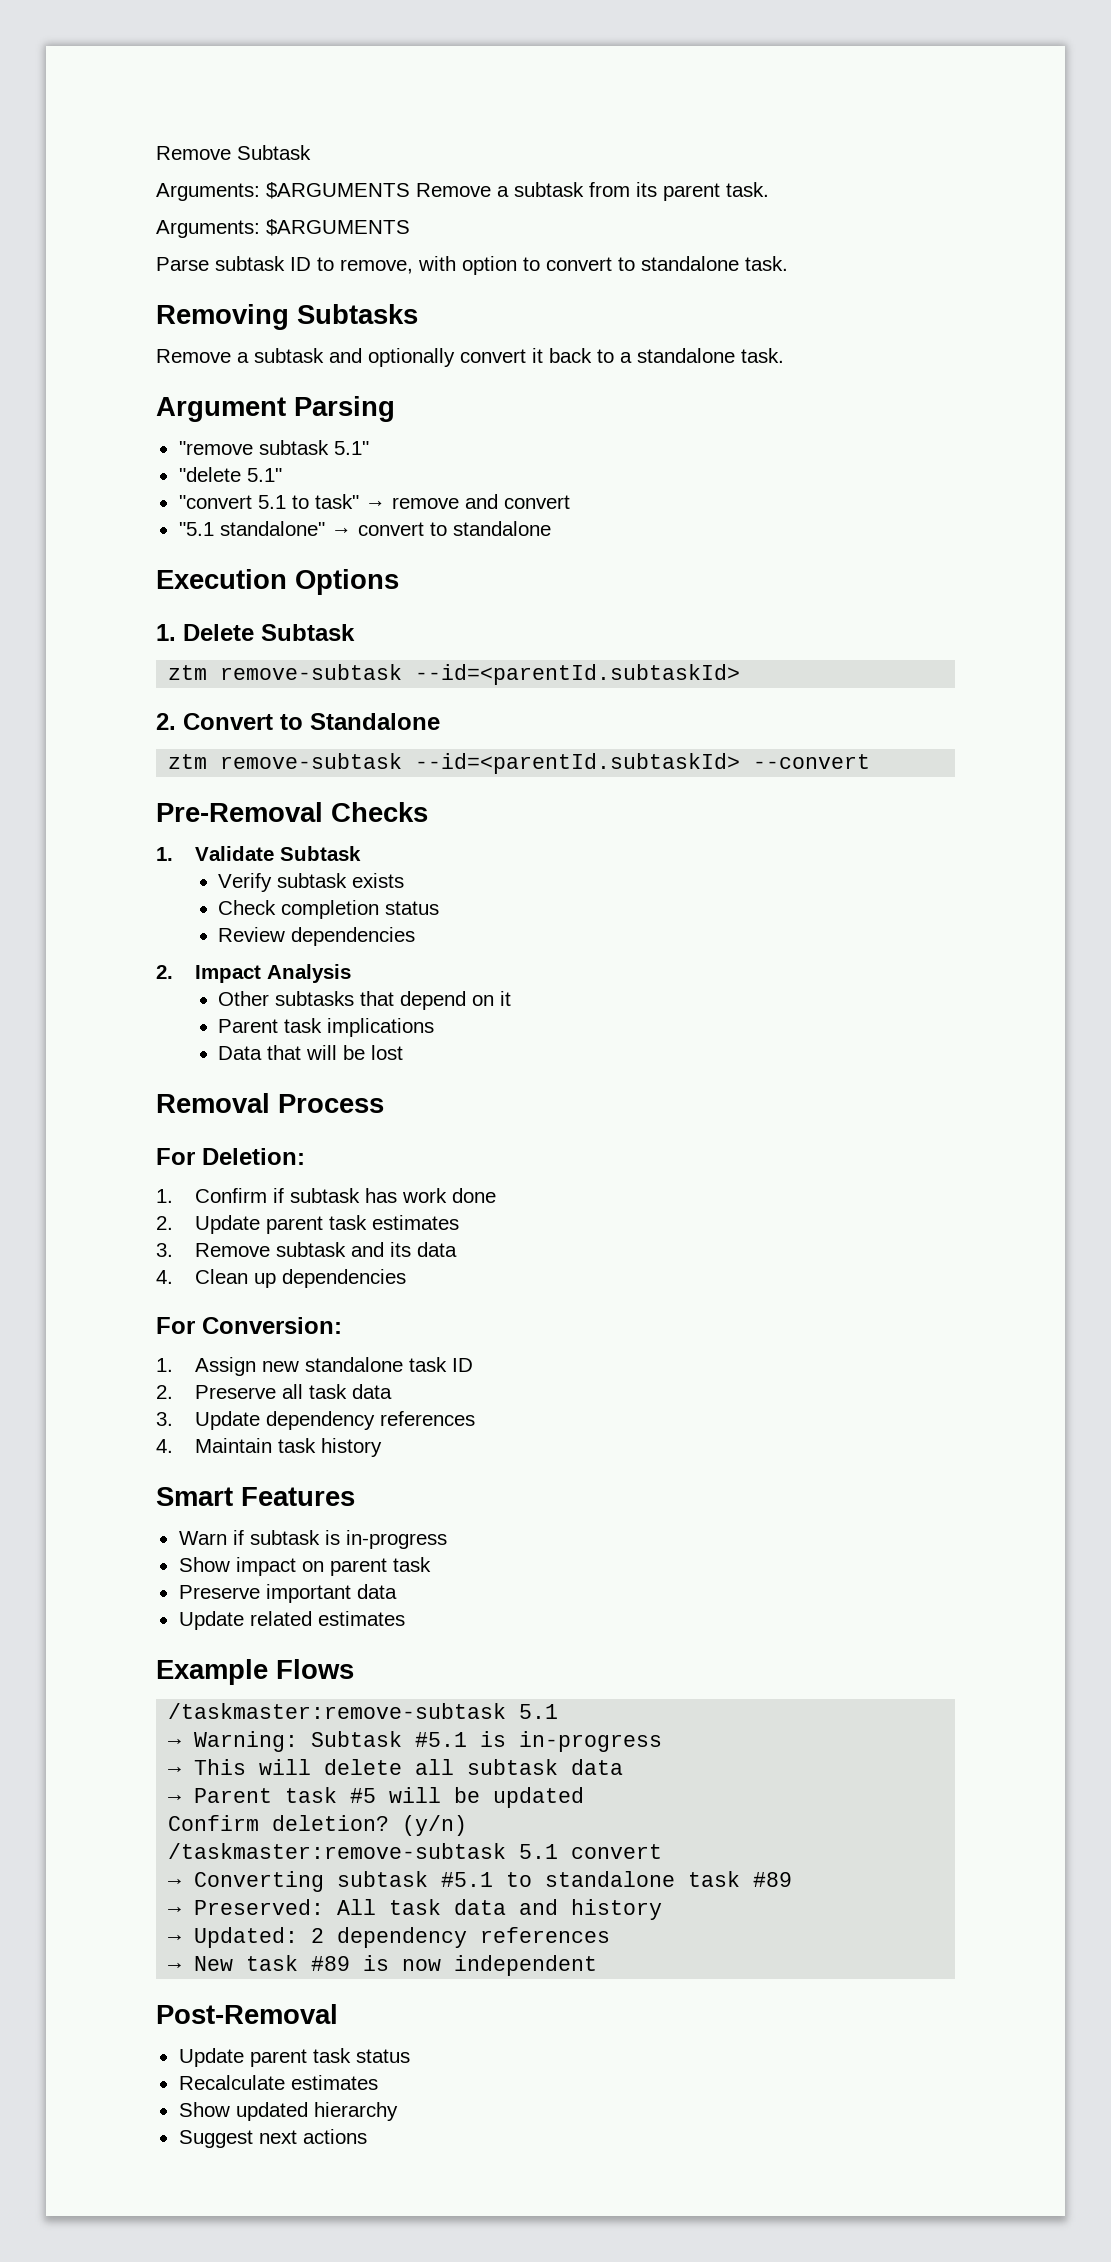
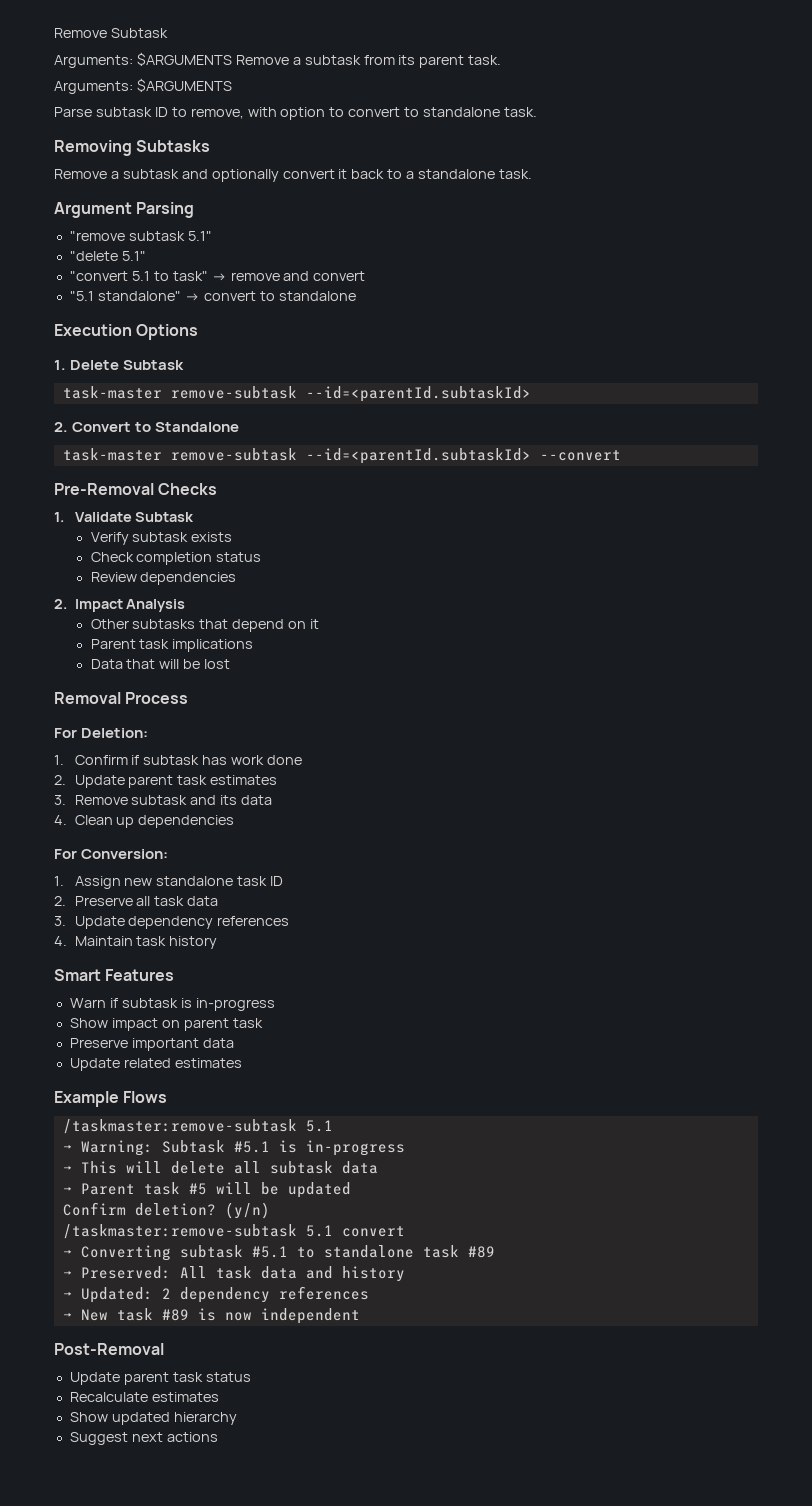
[168,665,208,680] ztm -> [62,386,162,399] task-master
[168,754,208,769] ztm -> [62,448,162,461] task-master

